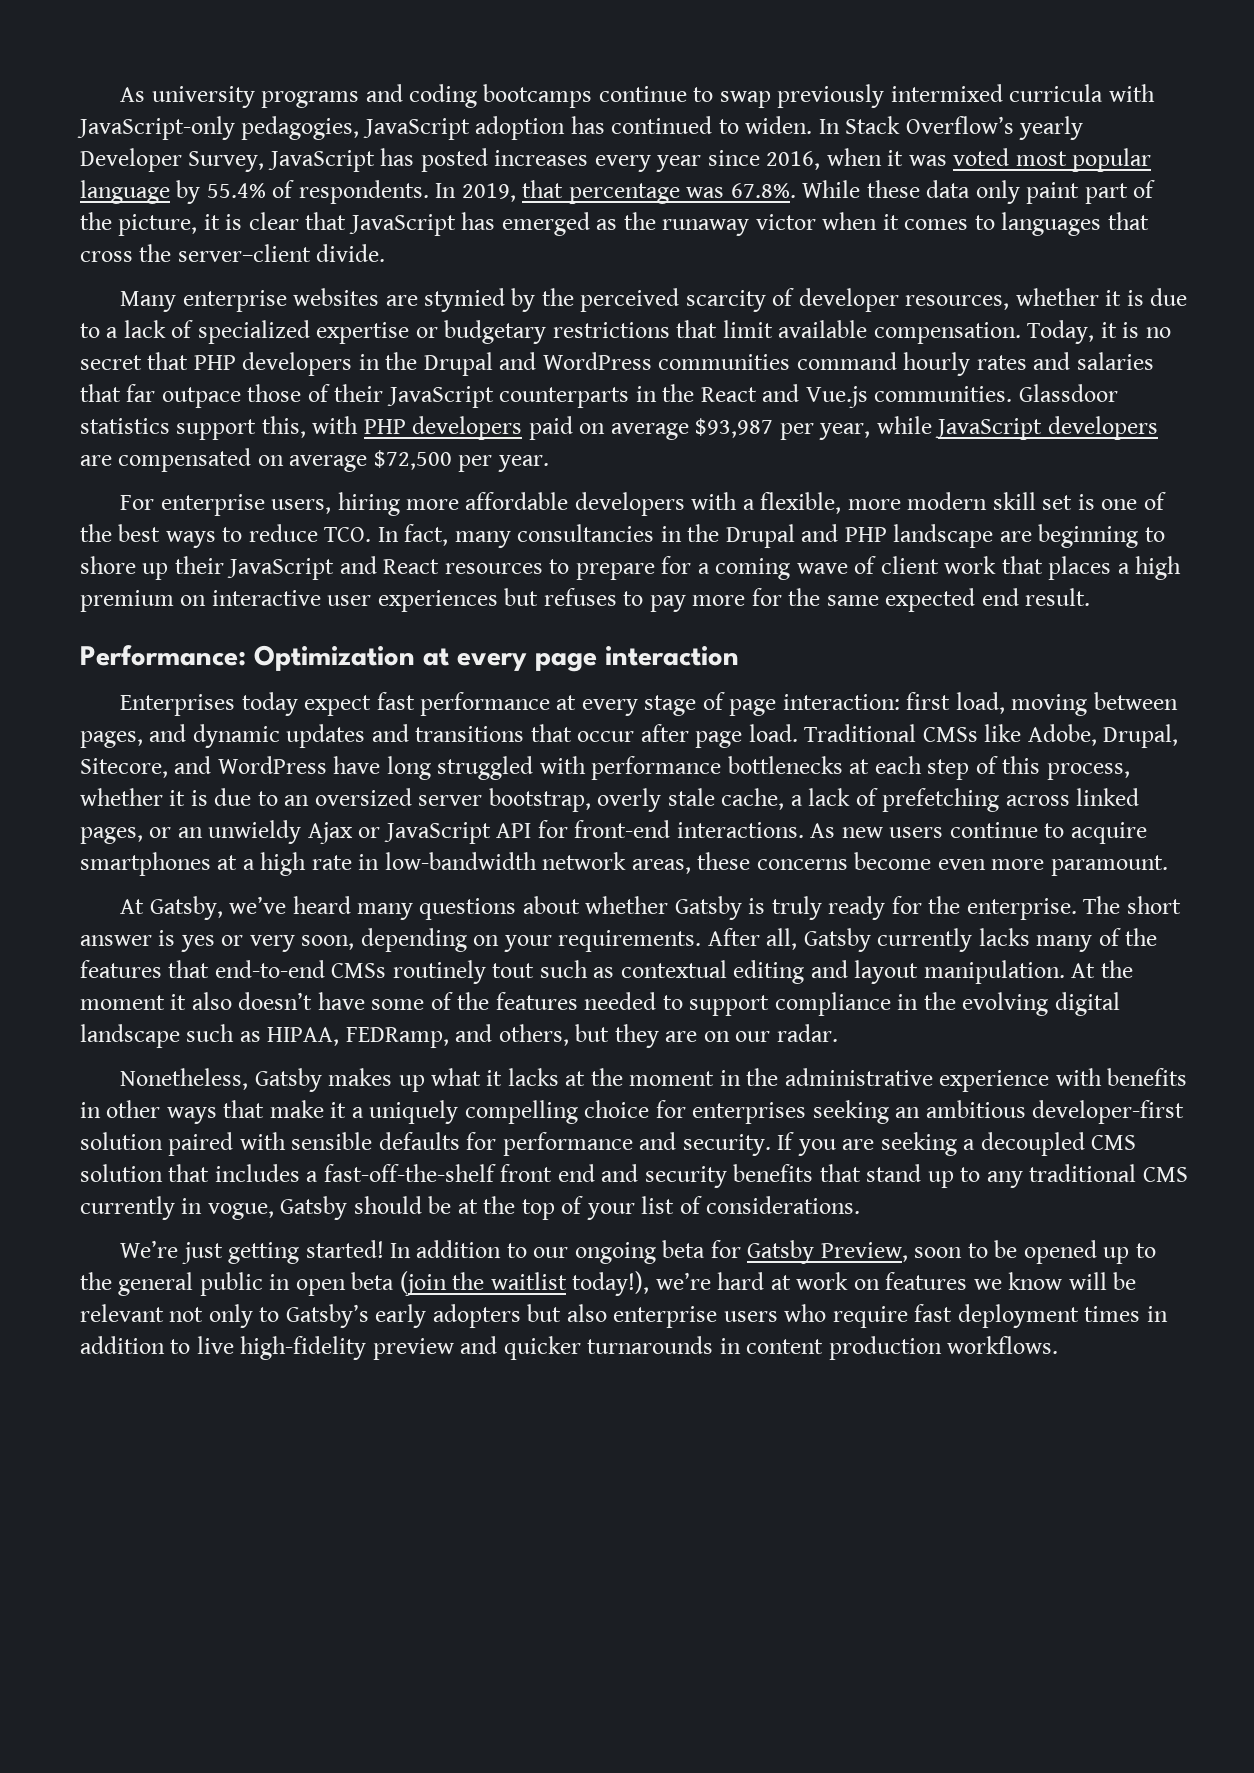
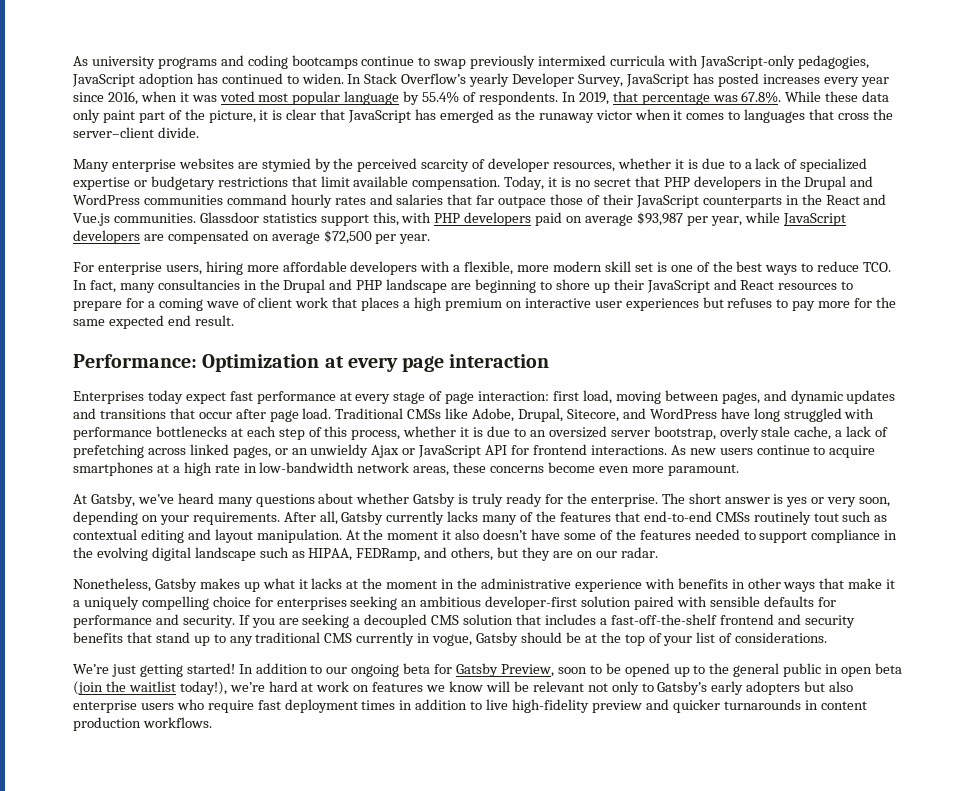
[574,820,671,838] front-end -> [532,444,587,455] frontend
[500,1164,595,1182] front end -> [719,614,774,625] frontend

